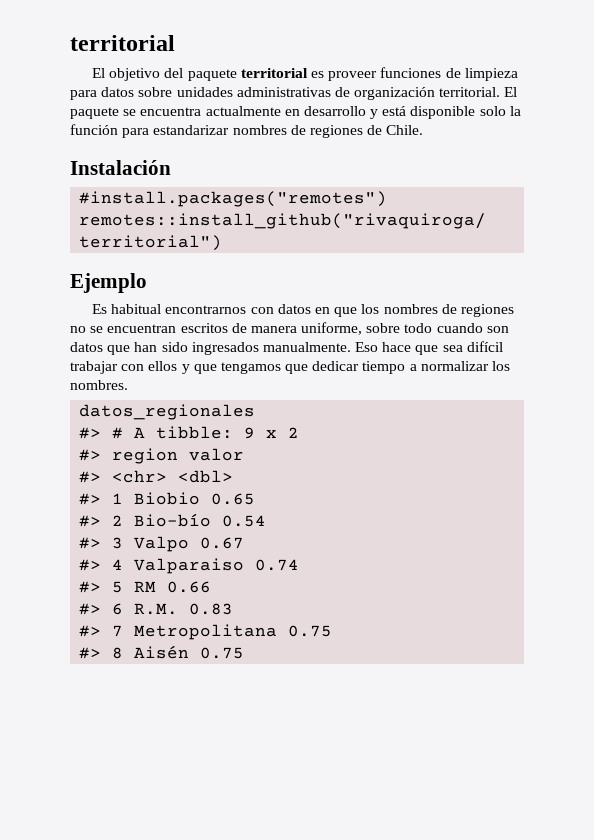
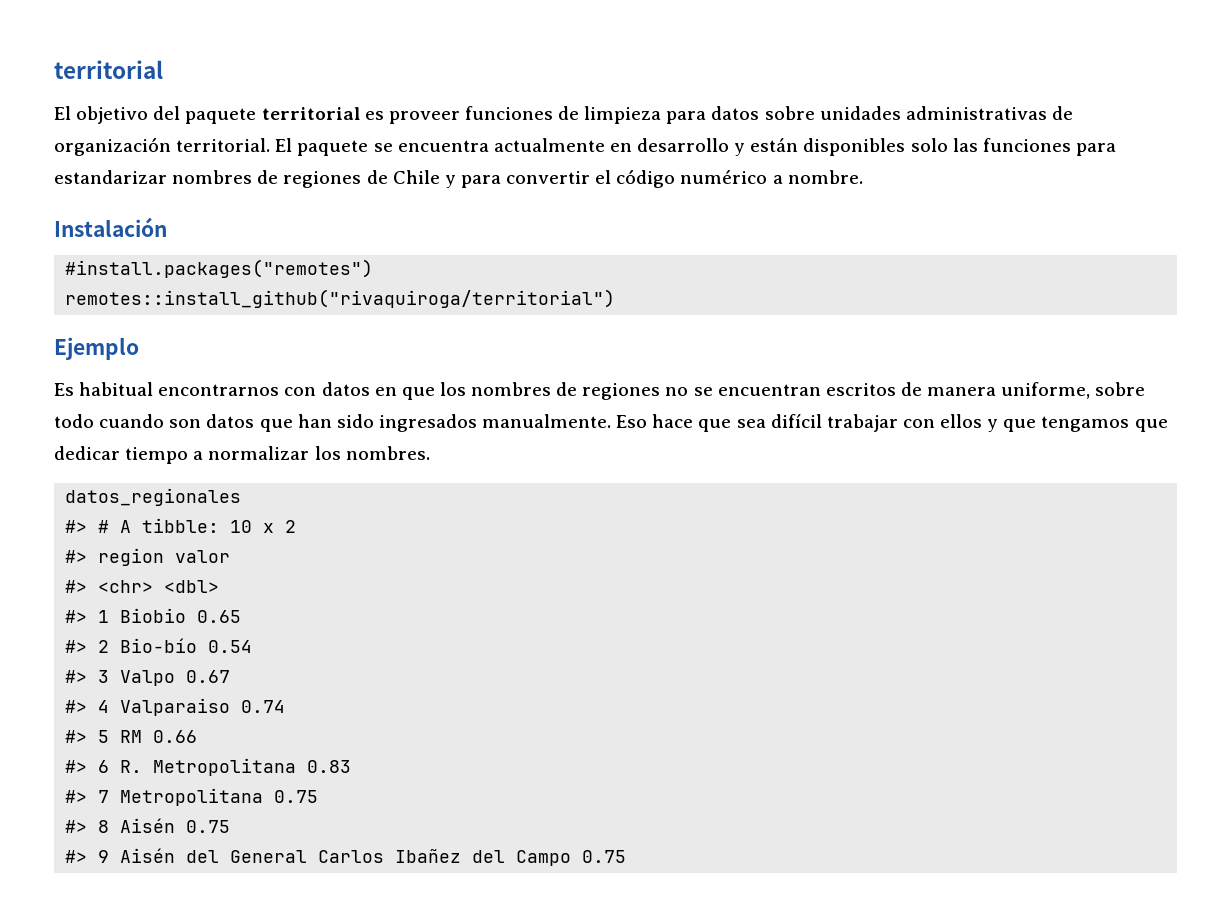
[382,106,521,119] [70,124,118,135] está disponible solo la función -> [750,138,1071,156] están disponibles solo las funciones
[386,125,424,135] Chile. -> [392,169,863,188] Chile y para convertir el código numérico a nombre.
[244,427,256,439] 9 -> [230,520,253,533] 10
[134,603,179,615] R.M. -> [120,758,297,776] R. Metropolitana
(245, 653) none -> [65,848,627,866] // #> 9 Aisén del General Carlos Ibañez del Campo 0.75

